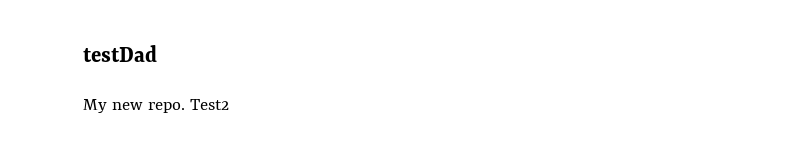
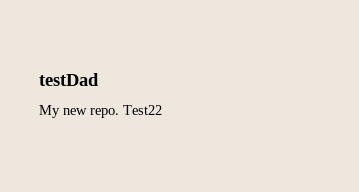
[189,99,229,110] Test2 -> [123,105,162,115] Test22

